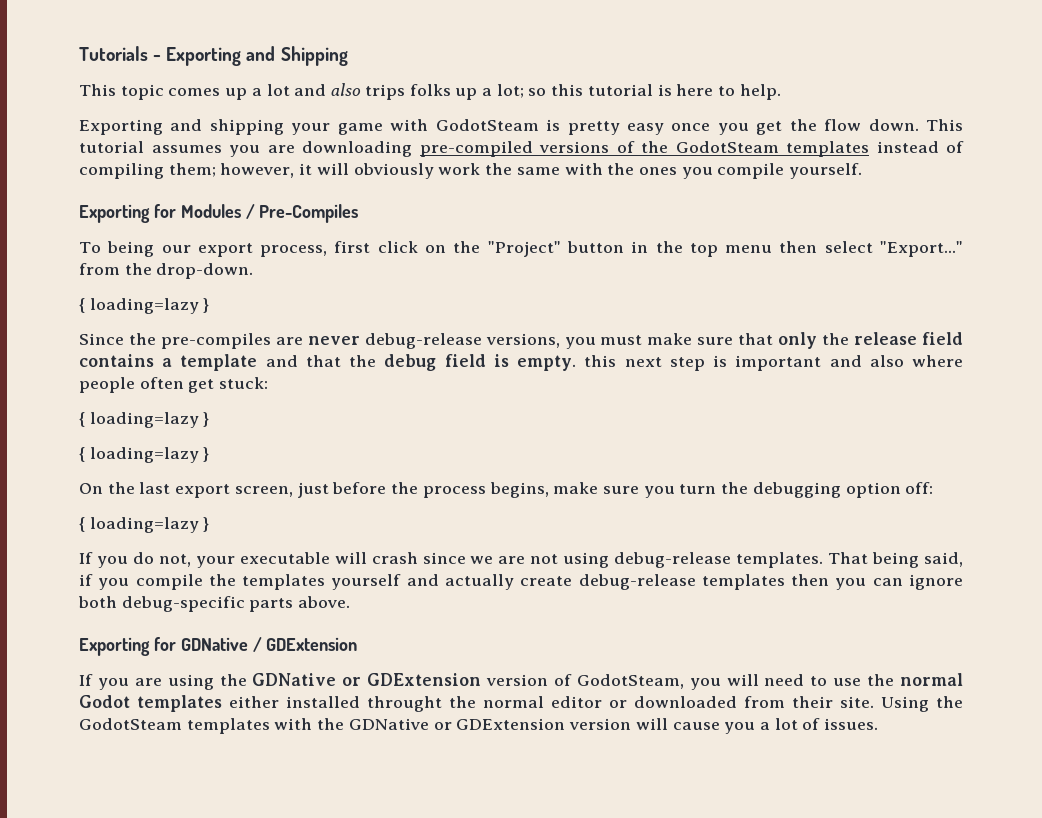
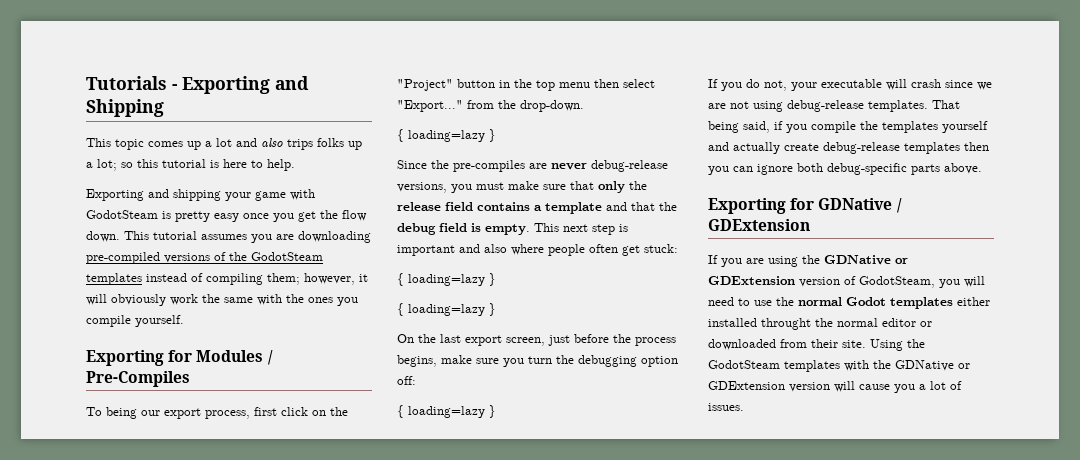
[584,355,617,367] this -> [534,223,559,232] This

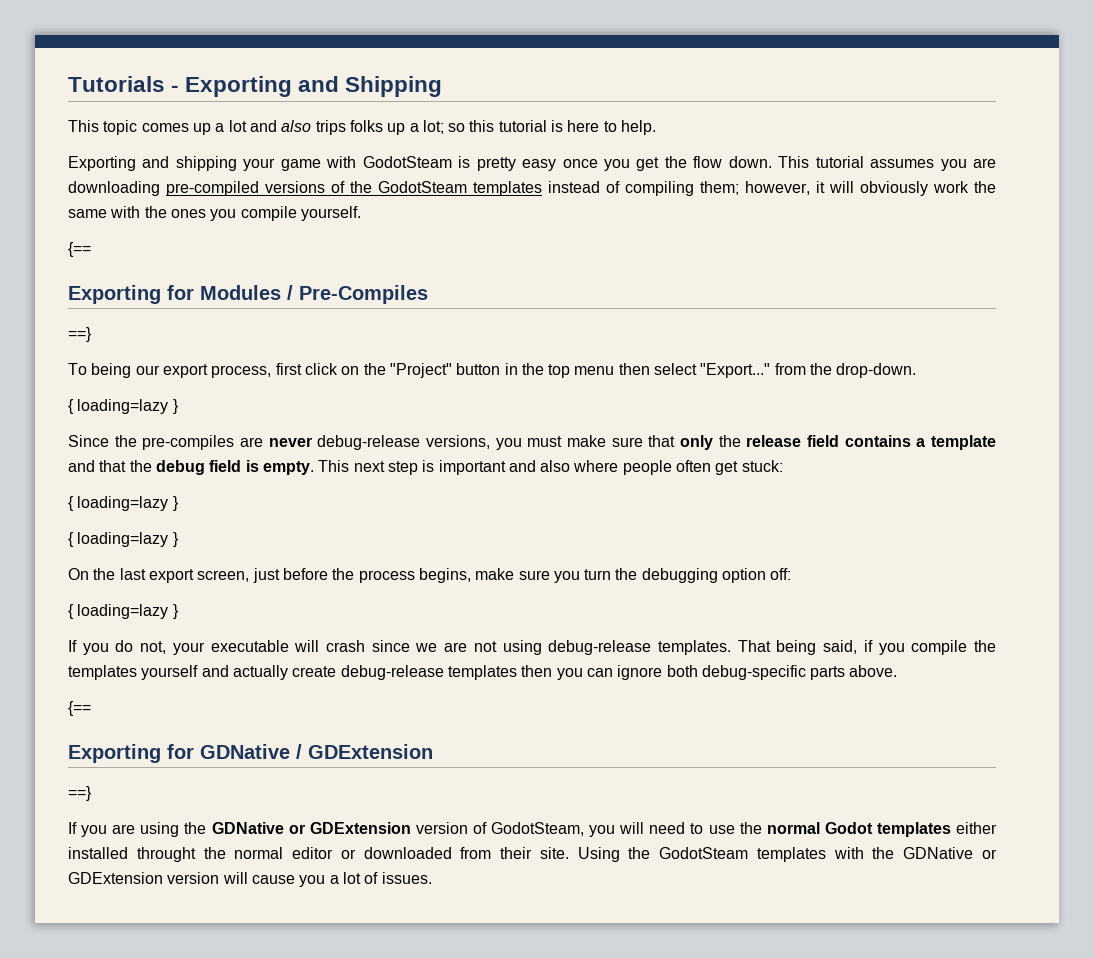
(184, 321) none -> [68,242,91,257] // {==
(190, 379) none -> [68,327,92,342] // ==}
(982, 168) none -> [68,701,91,716] // {==
(810, 225) none -> [68,786,92,801] // ==}

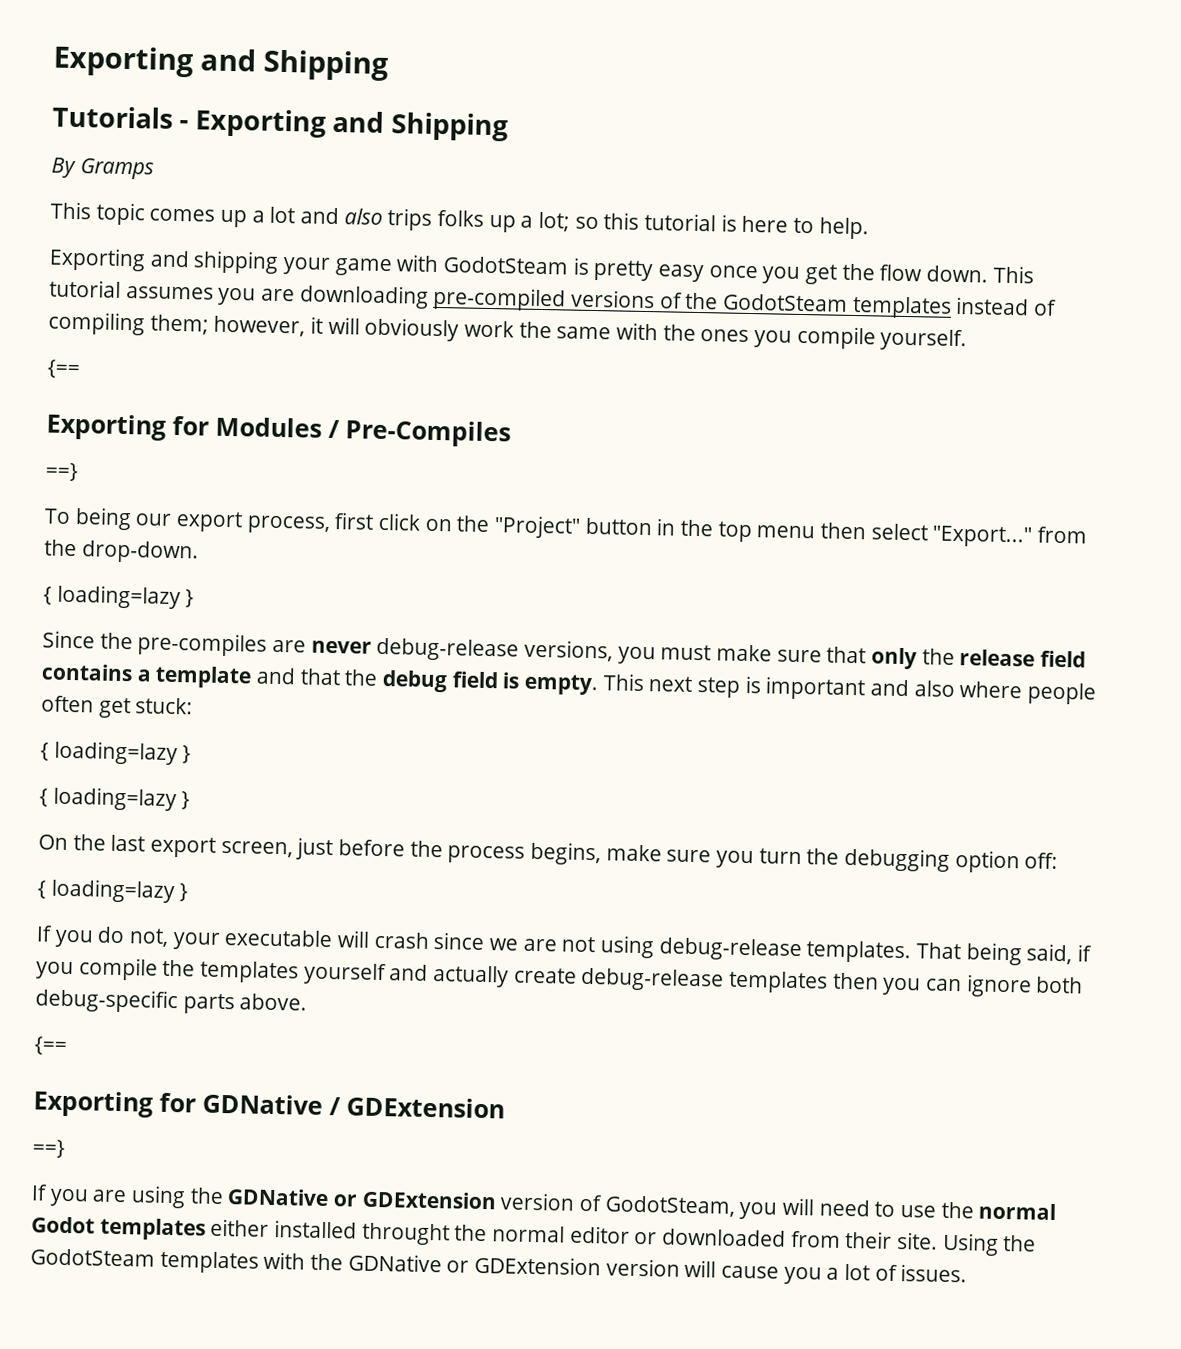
(68, 84) none -> [53,45,389,82] Exporting and Shipping //
(443, 86) none -> [51,157,154,180] // By Gramps

